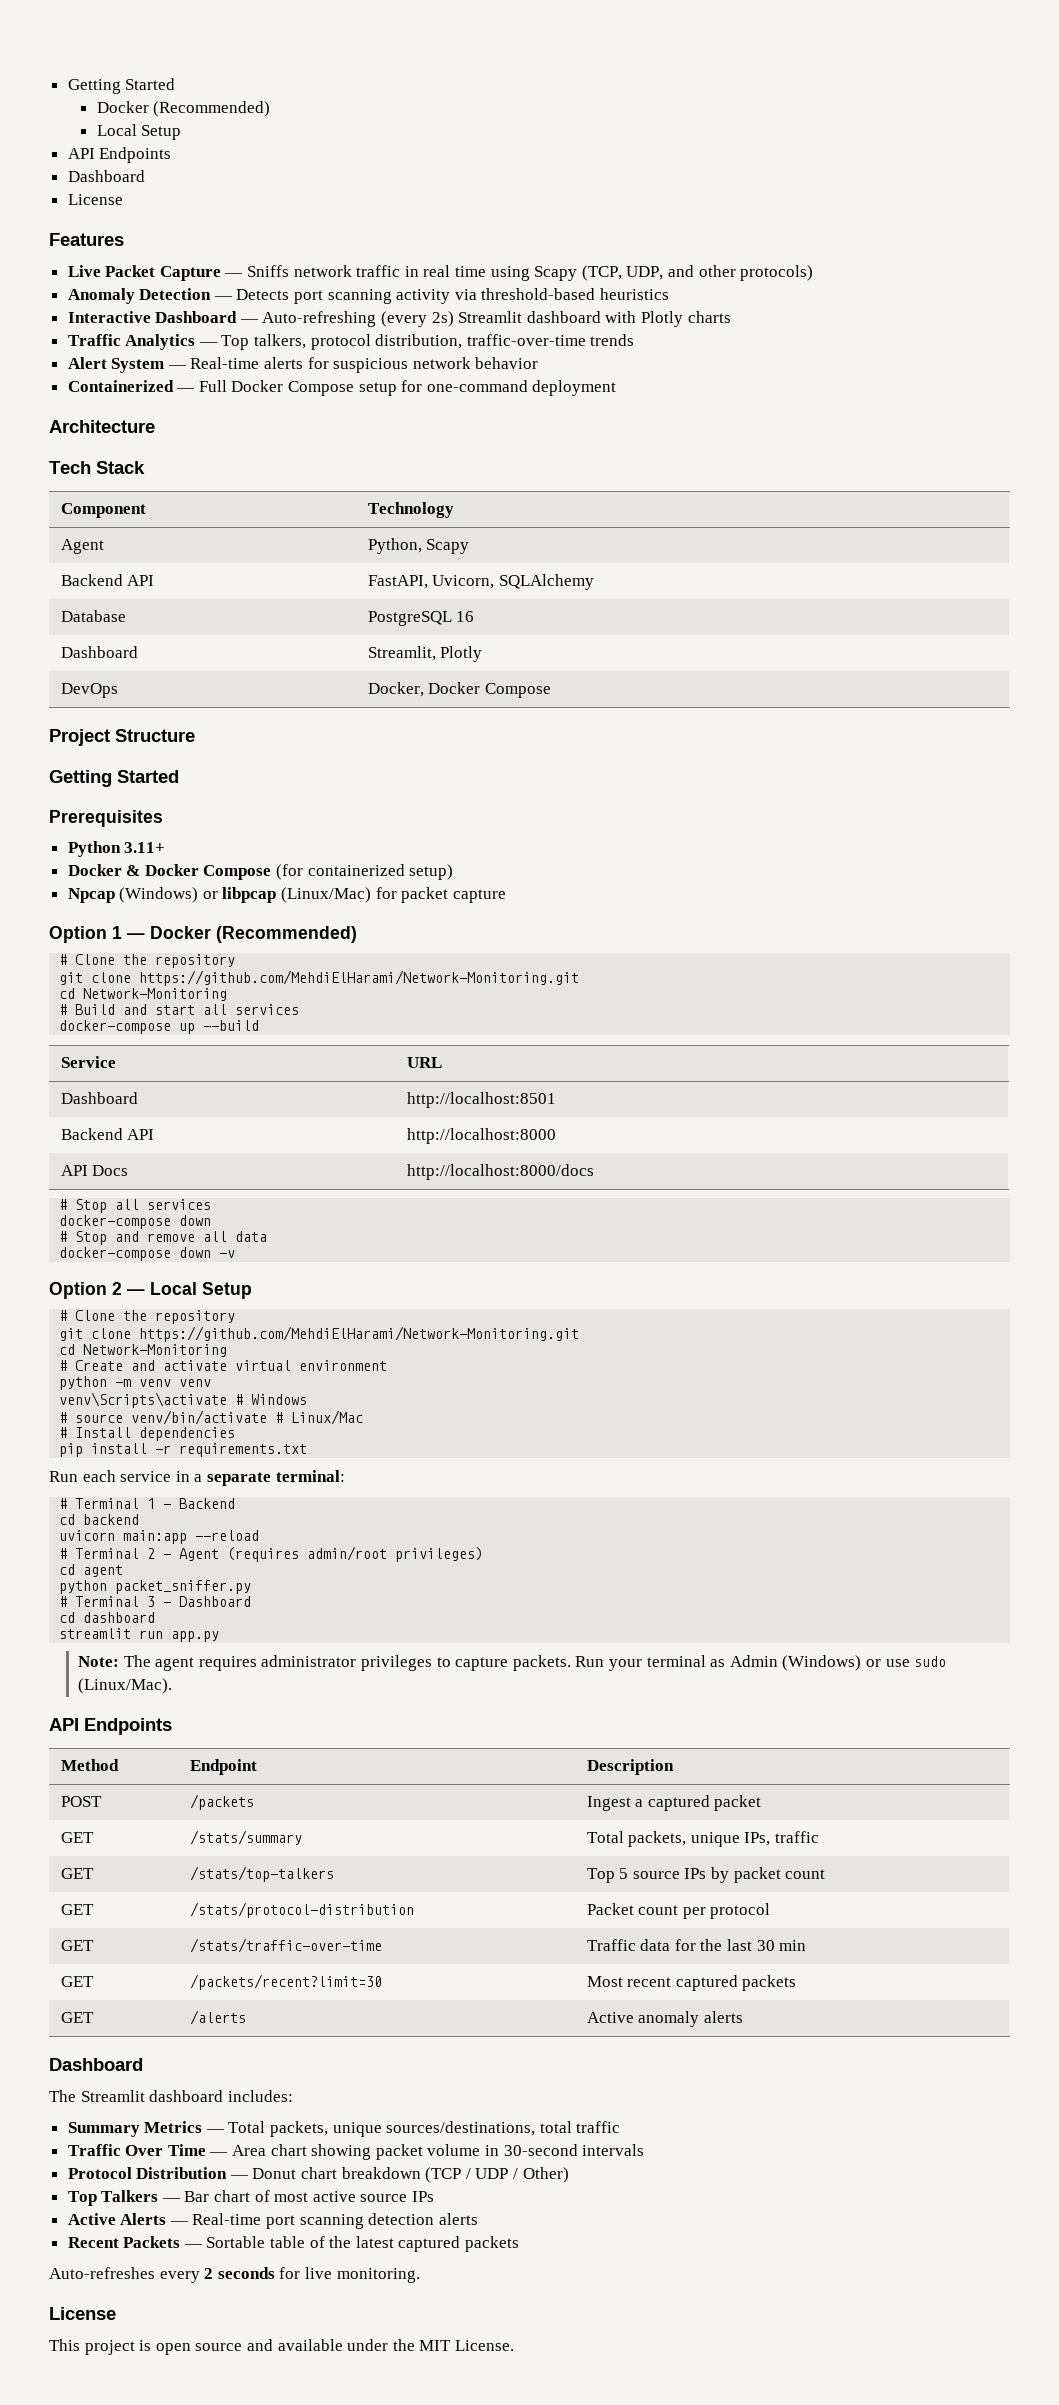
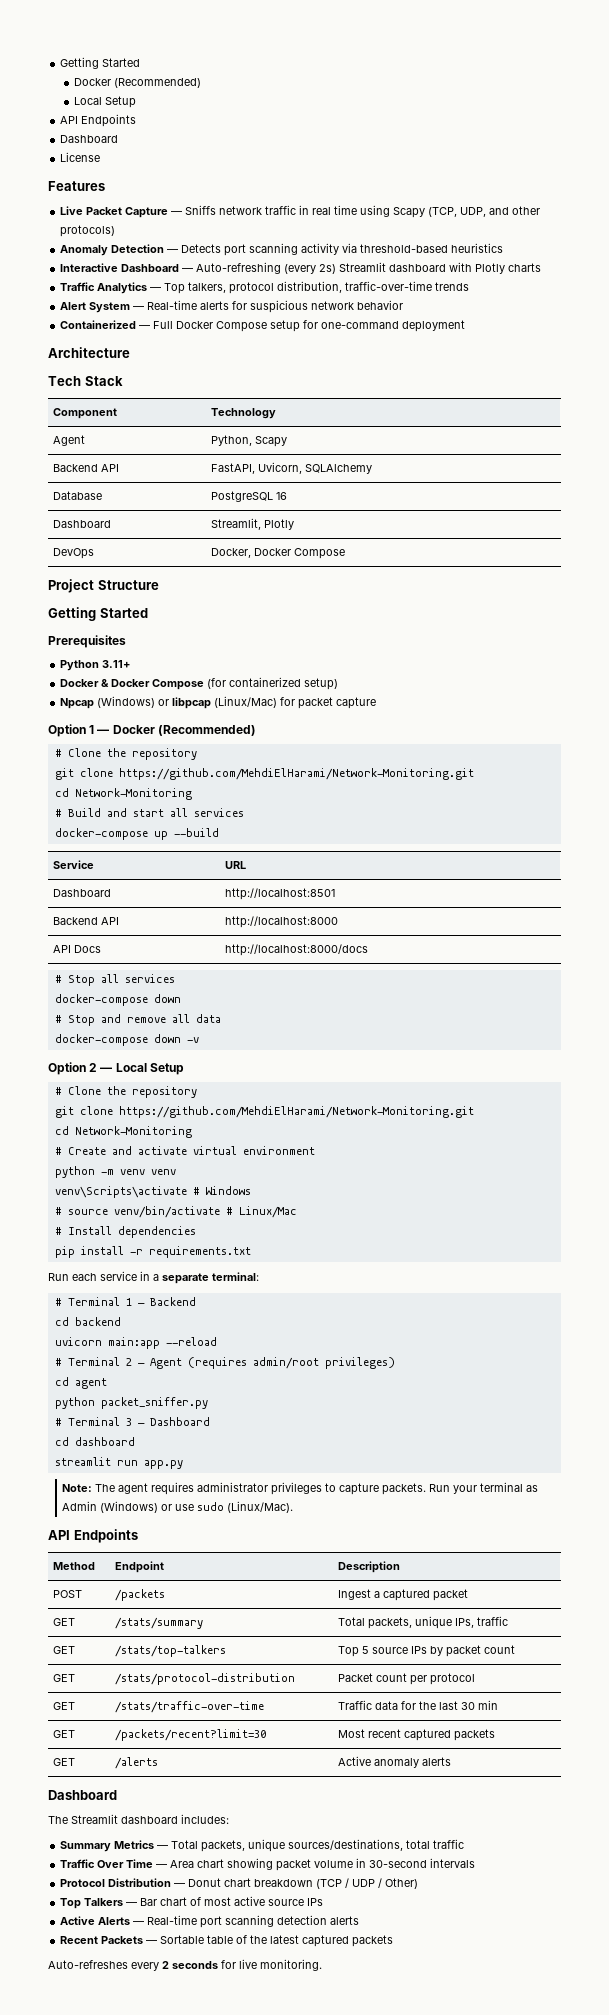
[49,2307,116,2320] [49,2339,514,2355] // License // This project is open source and available under the MIT License. -> (322, 1965) none

